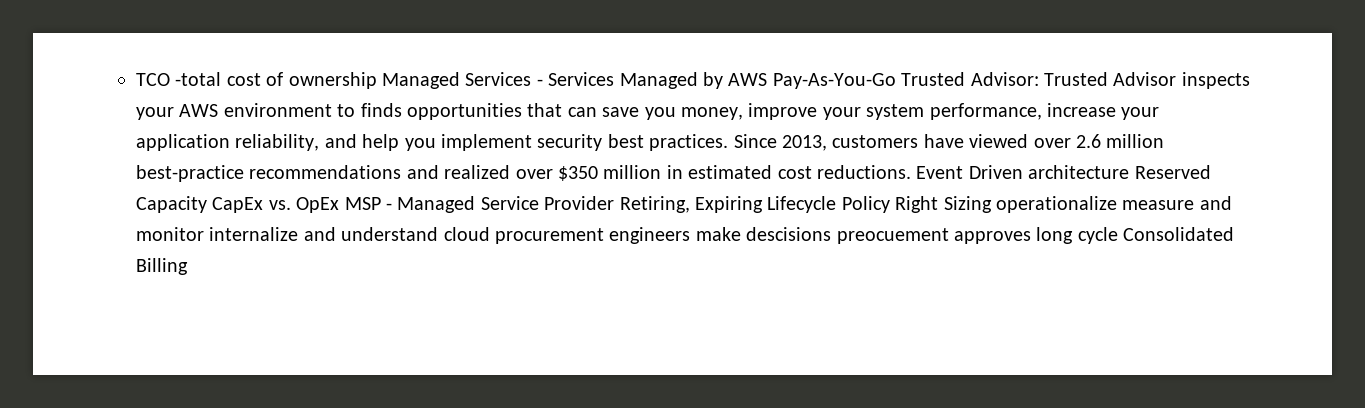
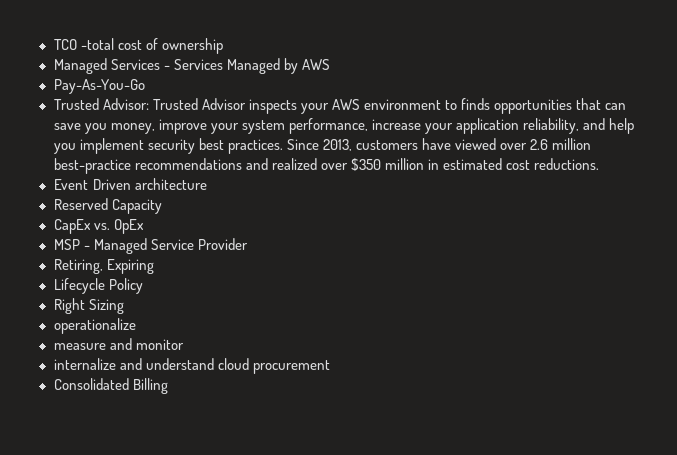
(377, 80) none -> (223, 46) //
(768, 79) none -> (330, 64) //
(896, 81) none -> (146, 86) //
(911, 172) none -> (600, 164) //
(1130, 172) none -> (207, 184) //
(207, 204) none -> (162, 206) //
(340, 205) none -> (144, 226) //
(615, 203) none -> (248, 244) //
(763, 204) none -> (154, 266) //
(890, 204) none -> (143, 286) //
(992, 204) none -> (124, 306) //
(1117, 204) none -> (136, 326) //
(204, 234) none -> (184, 344) //
[609,227,1118,244] engineers make descisions preocuement approves long cycle -> (330, 367) //

